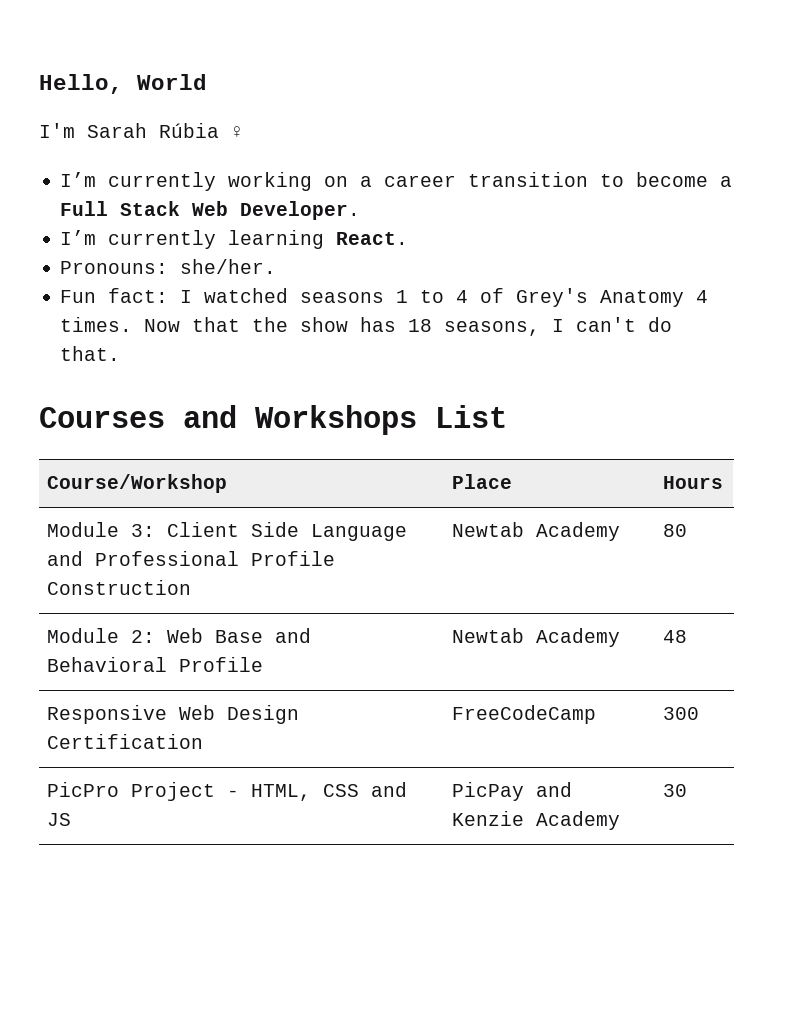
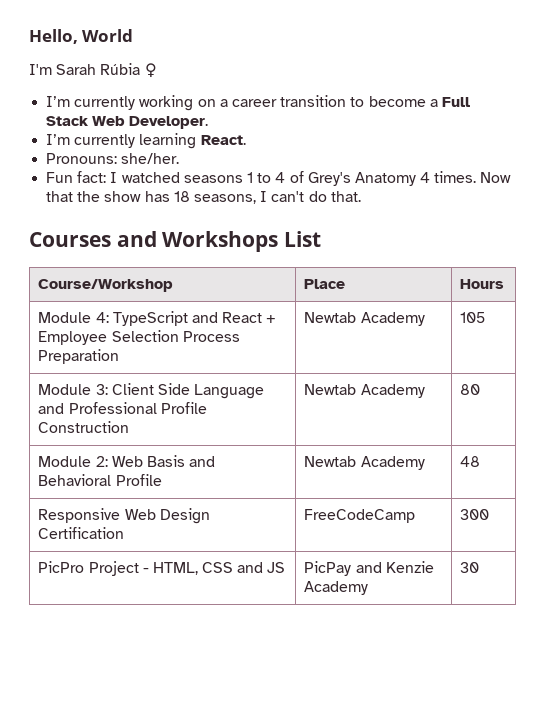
(724, 482) none -> [38,311,277,326] [38,330,240,345] [38,349,120,364] [304,312,425,326] [460,312,486,323] // Module 4: TypeScript and React + Employee Selection Process Preparation | Newtab Academy | 105
[215,630,264,643] Base -> [146,455,185,467] Basis

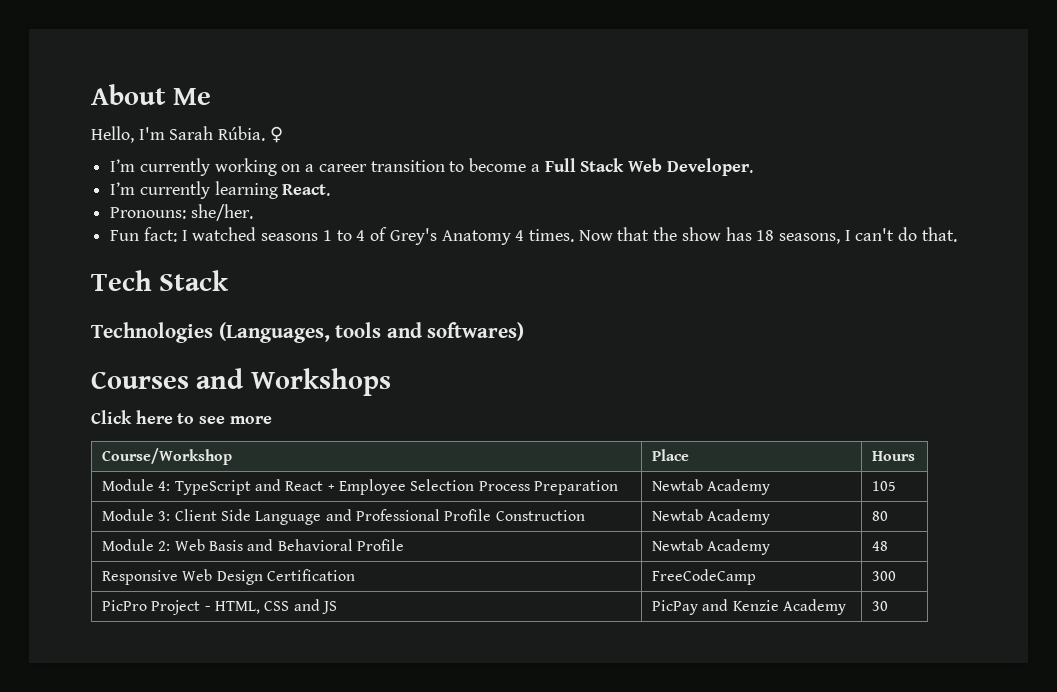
[29,29,134,44] Hello, World // -> [91,84,212,105] [91,126,134,143] About Me // Hello,
[100,63,141,75] Rúbia -> [218,126,266,141] Rúbia.
[29,231,322,252] Courses and Workshops List -> [91,270,230,291] [91,322,525,343] [91,368,391,396] [91,410,272,424] Tech Stack // Technologies (Languages, tools and softwares) // Courses and Workshops // Click here to see more

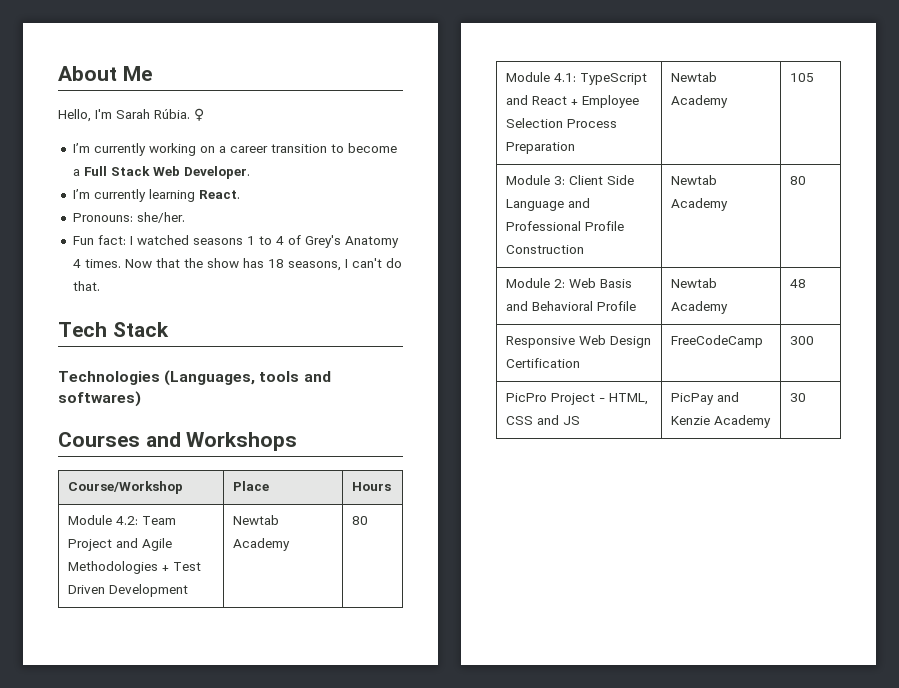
[91,410,272,424] // Click here to see more -> (298, 441) none
[158,481,171,491] 4: -> [115,516,176,525] [67,538,172,551] [67,561,201,574] [67,584,188,597] [232,515,279,525] [232,538,290,551] [351,516,368,525] [505,72,576,82] 4.2: Team Project and Agile Methodologies + Test Driven Development | Newtab Academy | 80 // Module 4.1:

